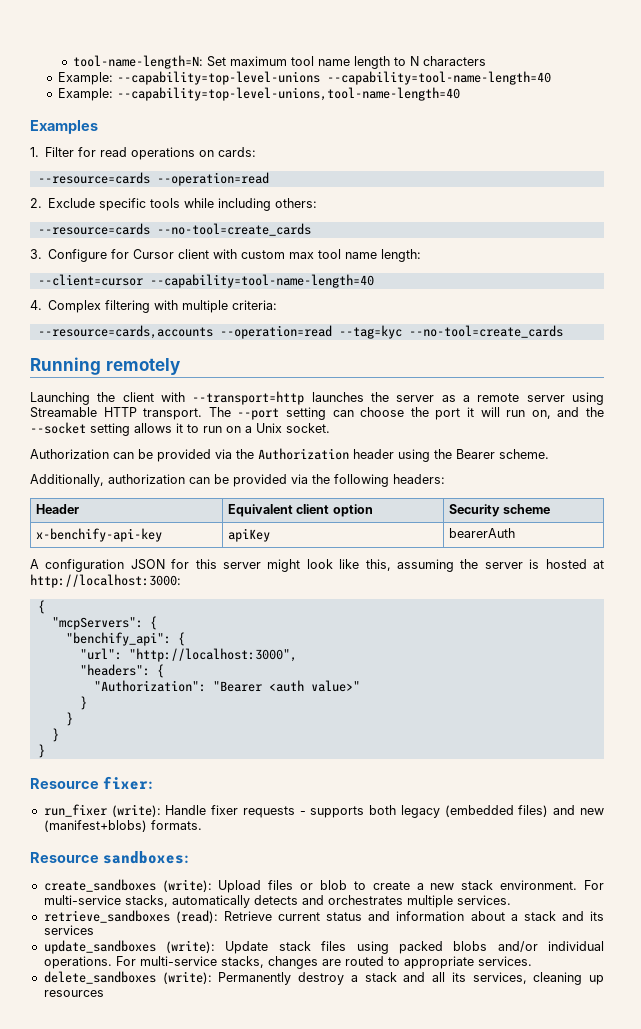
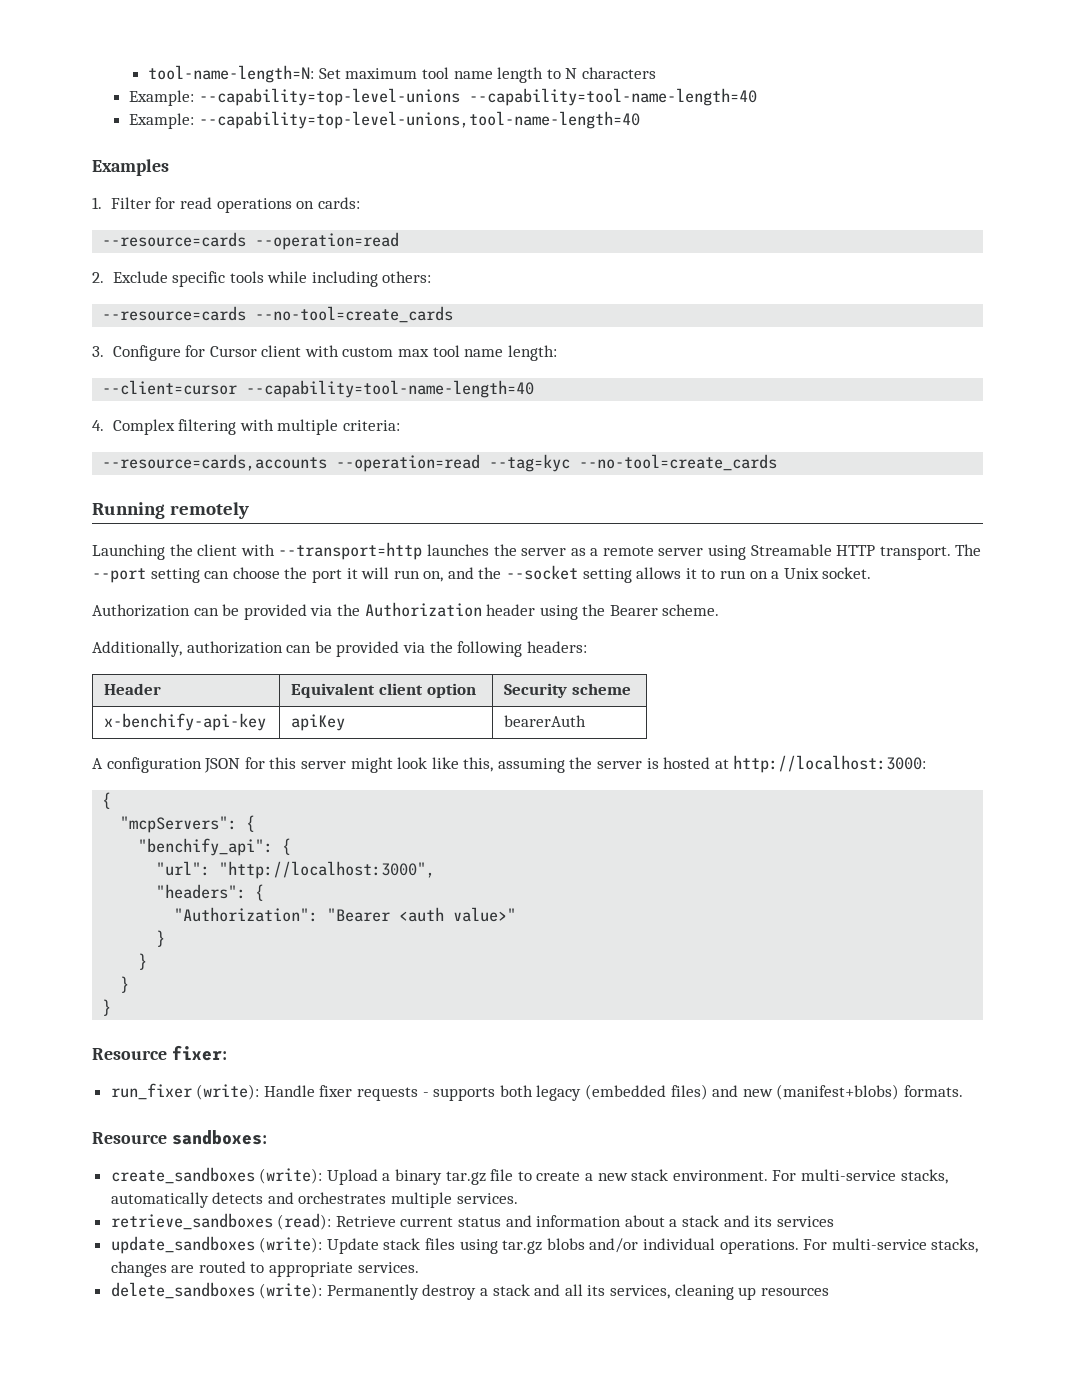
[268,880,348,890] files or blob -> [382,1169,514,1185] a binary tar.gz file
[398,941,443,954] packed -> [502,1240,543,1254] tar.gz

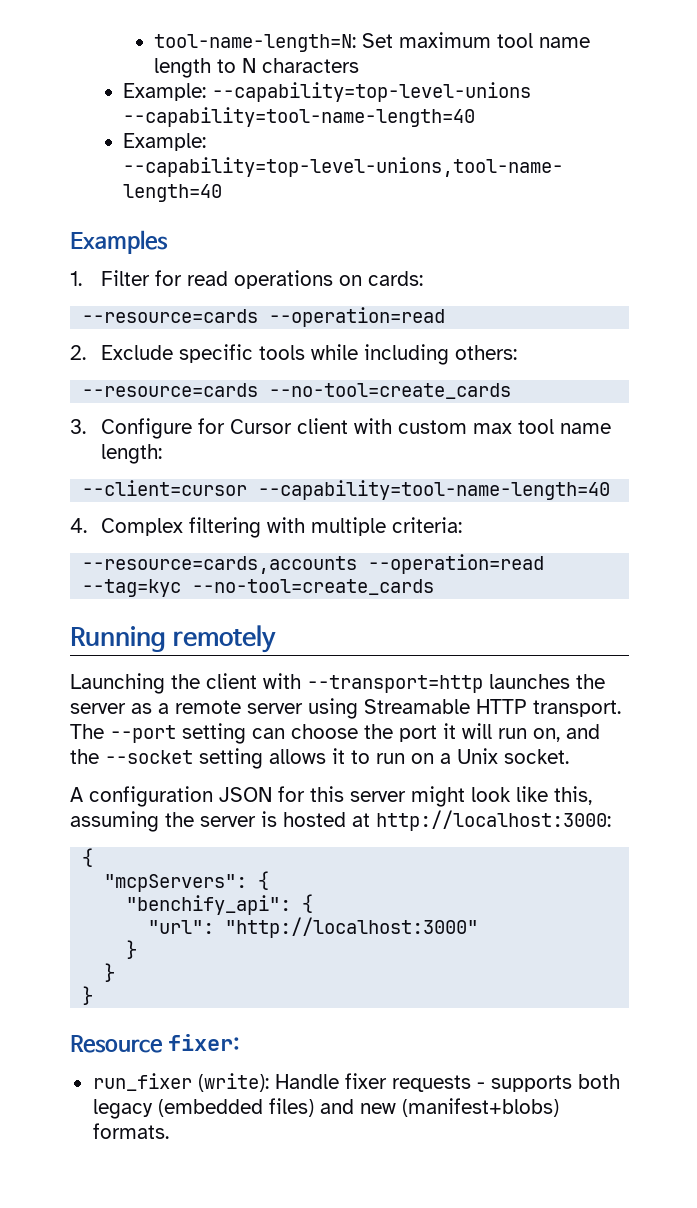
[92,602,720,620] [92,641,587,657] [104,683,162,695] [291,683,476,698] [504,683,631,698] [104,713,267,731] [291,714,346,731] [504,715,587,727] // Authorization can be provided via the Authorization header using the Bearer scheme. // Additionally, authorization can be provided via the following headers: // Header | Equivalent client option | Security scheme // x-benchify-api-key | apiKey | bearerAuth -> (569, 756) none
[219,861,436,879] [156,884,265,901] [174,907,517,922] [156,930,166,947] "http://localhost:3000", // "headers": { // "Authorization": "Bearer <auth value>" // } -> [225,917,479,938] "http://localhost:3000"
[92,1130,267,1145] [110,1167,948,1185] [110,1192,518,1208] [110,1213,834,1230] [110,1236,979,1254] [110,1261,419,1277] [110,1282,829,1300] // Resource sandboxes: // create_sandboxes (write): Upload a binary tar.gz file to create a new stack environment. For multi-service stacks, automatically detects and orchestrates multiple services. // retrieve_sandboxes (read): Retrieve current status and information about a stack and its services // update_sandboxes (write): Update stack files using tar.gz blobs and/or individual operations. For multi-service stacks, changes are routed to appropriate services. // delete_sandboxes (write): Permanently destroy a stack and all its services, cleaning up resources -> (169, 1131) none

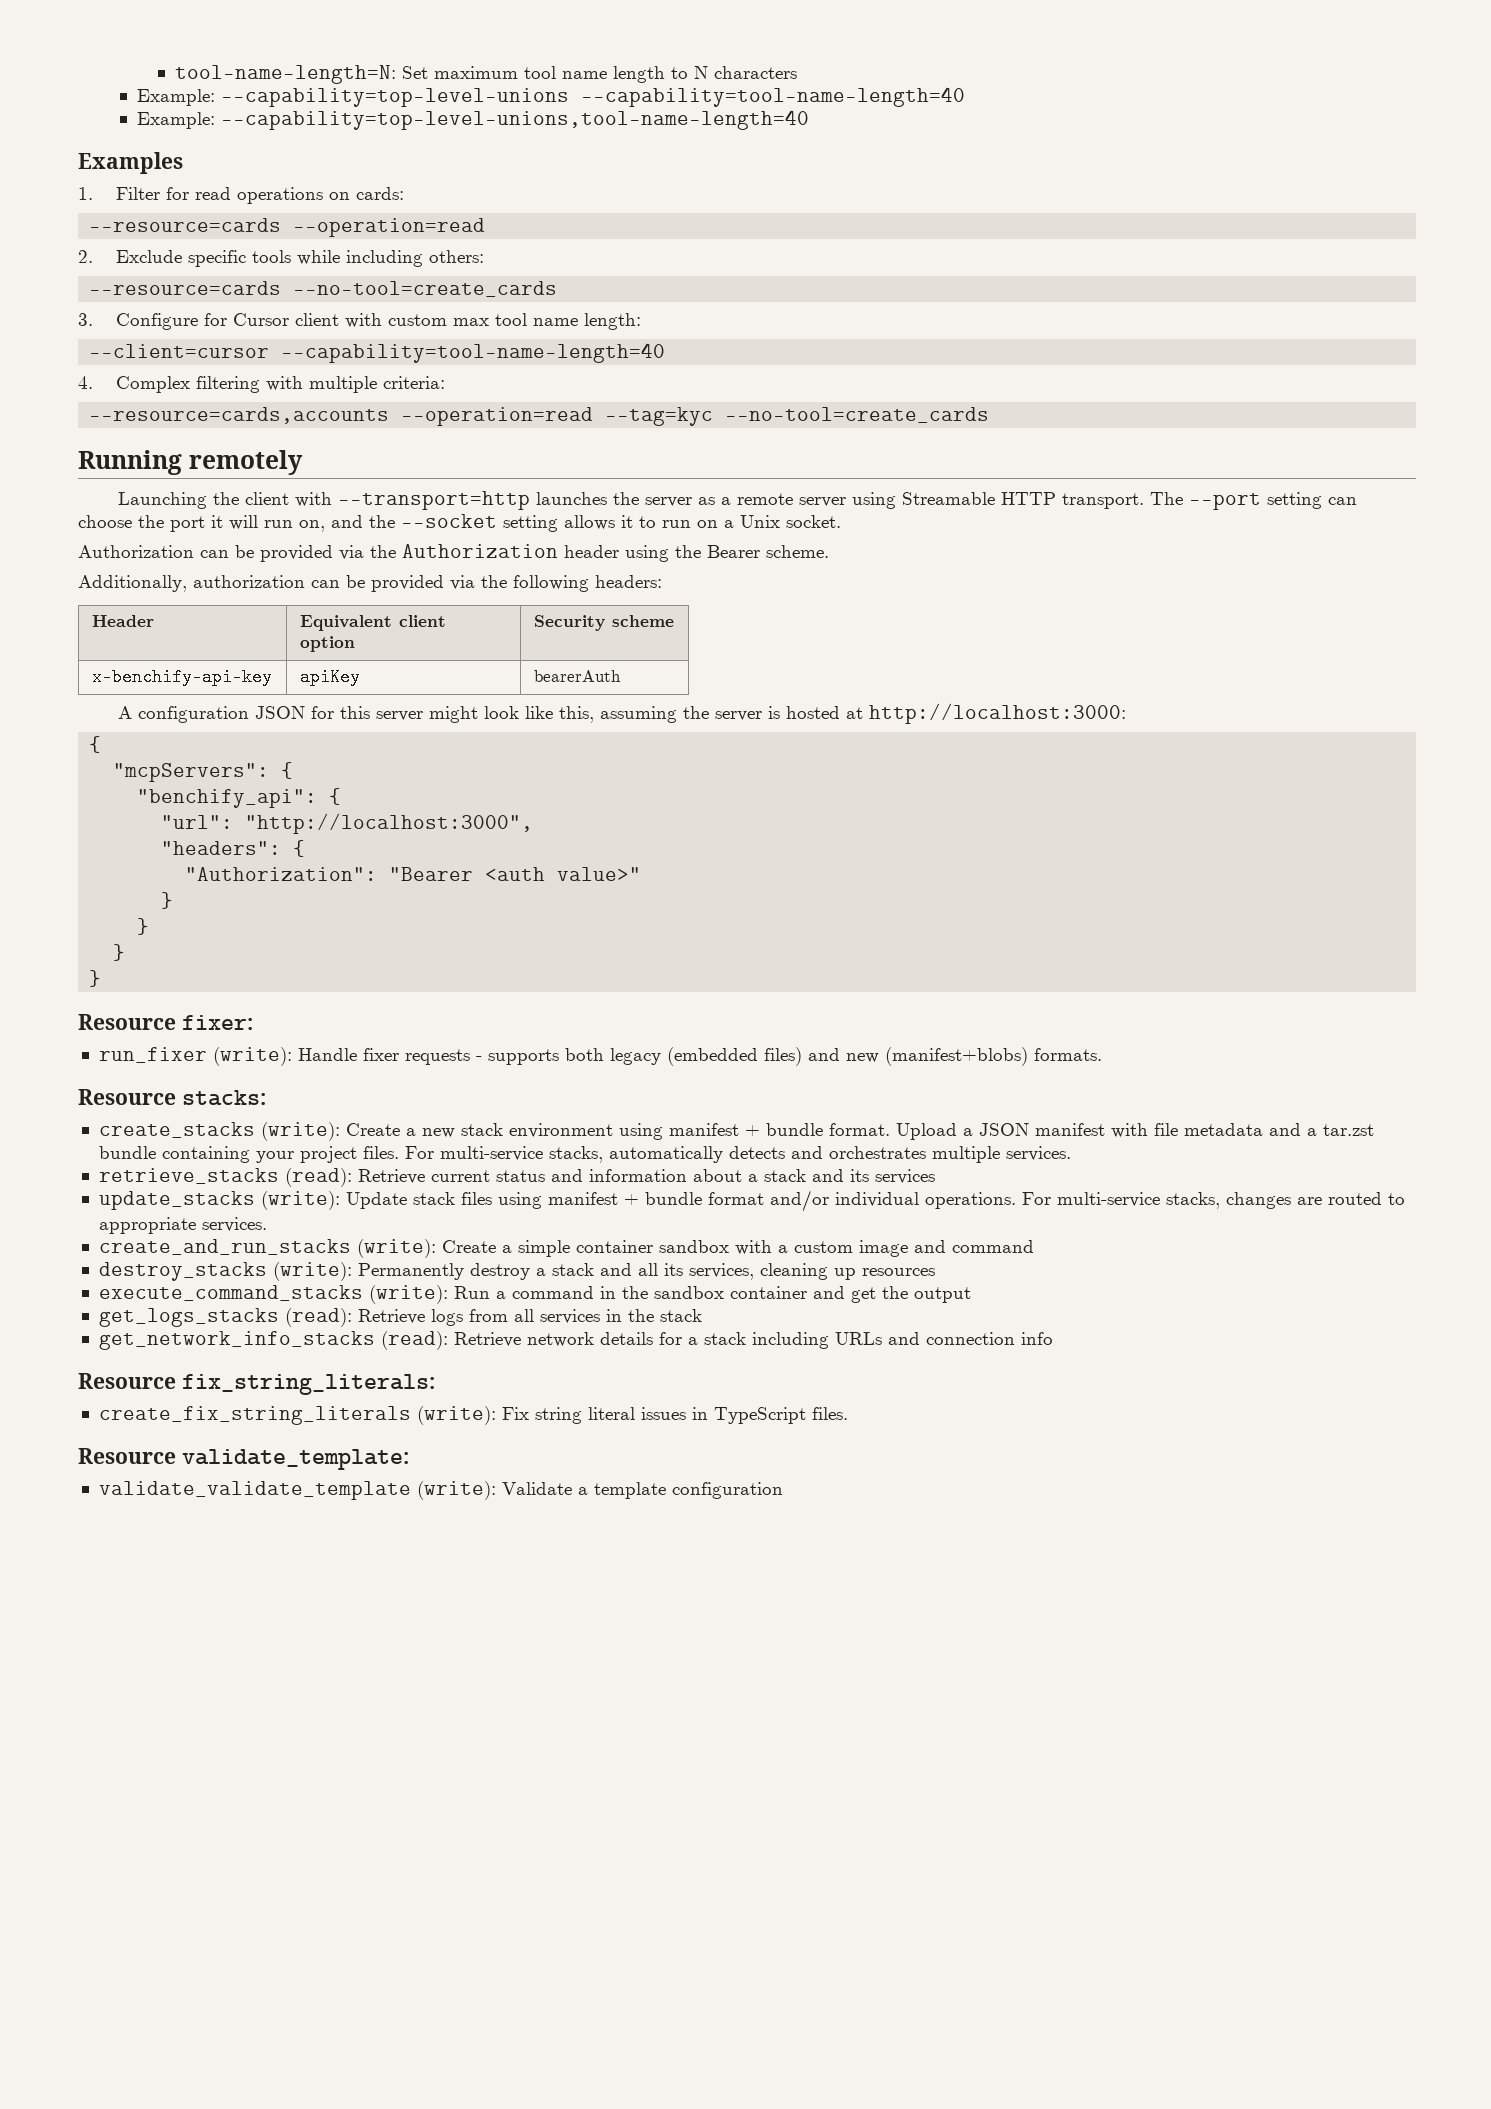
(569, 756) none -> [78,544,829,562] [78,575,662,592] [91,615,154,627] [299,615,446,631] [299,636,355,652] [533,615,674,631] [91,668,272,686] [299,668,360,686] [533,670,621,682] // Authorization can be provided via the Authorization header using the Bearer scheme. // Additionally, authorization can be provided via the following headers: // Header | Equivalent client option | Security scheme // x-benchify-api-key | apiKey | bearerAuth
[225,917,479,938] "http://localhost:3000" -> [245,813,534,834] [161,840,306,857] [185,867,642,881] [161,892,174,909] "http://localhost:3000", // "headers": { // "Authorization": "Bearer <auth value>" // }
(169, 1131) none -> [78,1089,266,1106] [98,1122,1374,1141] [98,1146,1071,1163] [98,1168,935,1187] [98,1190,1405,1212] [98,1217,267,1234] [98,1239,1034,1258] [98,1262,935,1281] [98,1285,971,1304] [98,1308,702,1327] [98,1331,1053,1350] [78,1373,435,1395] [98,1406,848,1425] [78,1448,409,1470] [98,1481,783,1500] // Resource stacks: // create_stacks (write): Create a new stack environment using manifest + bundle format. Upload a JSON manifest with file metadata and a tar.zst bundle containing your project files. For multi-service stacks, automatically detects and orchestrates multiple services. // retrieve_stacks (read): Retrieve current status and information about a stack and its services // update_stacks (write): Update stack files using manifest + bundle format and/or individual operations. For multi-service stacks, changes are routed to appropriate services. // create_and_run_stacks (write): Create a simple container sandbox with a custom image and command // destroy_stacks (write): Permanently destroy a stack and all its services, cleaning up resources // execute_command_stacks (write): Run a command in the sandbox container and get the output // get_logs_stacks (read): Retrieve logs from all services in the stack // get_network_info_stacks (read): Retrieve network details for a stack including URLs and connection info // Resource fix_string_literals: // create_fix_string_literals (write): Fix string literal issues in TypeScript files. // Resource validate_template: // validate_validate_template (write): Validate a template configuration

